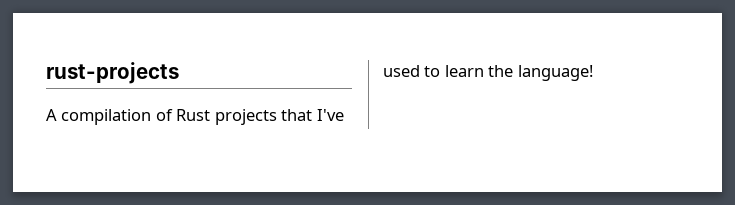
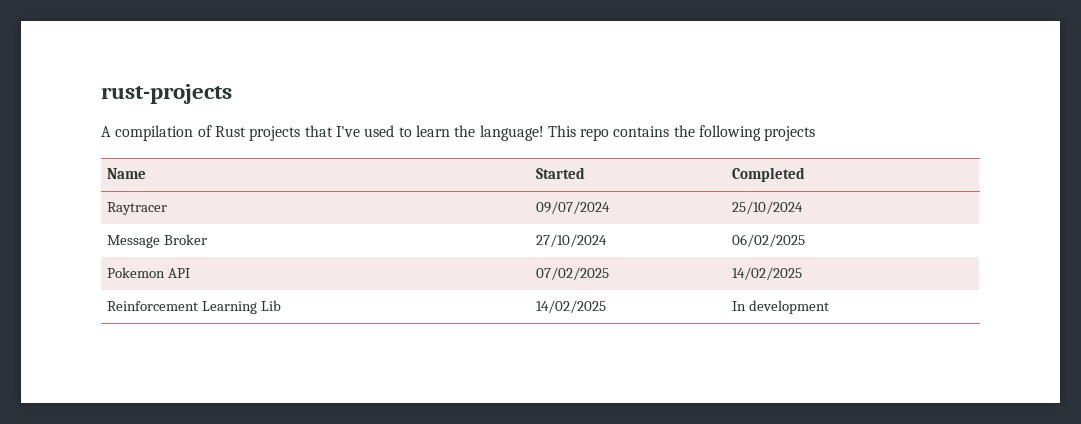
(593, 73) none -> [547,125,816,141] [107,168,147,179] [536,167,586,179] [732,167,806,182] [107,202,168,215] [536,201,611,214] [732,201,804,214] [107,234,208,248] [536,234,608,247] [732,234,806,247] [107,267,191,278] [536,267,610,280] [732,267,803,280] [107,300,282,314] [536,300,607,313] [732,300,830,314] This repo contains the following projects // Name | Started | Completed // Raytracer | 09/07/2024 | 25/10/2024 // Message Broker | 27/10/2024 | 06/02/2025 // Pokemon API | 07/02/2025 | 14/02/2025 // Reinforcement Learning Lib | 14/02/2025 | In development

